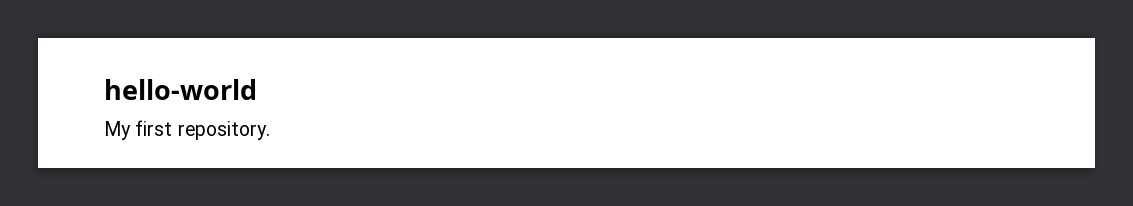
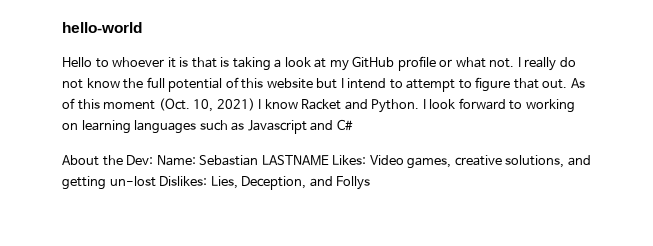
[104,120,270,140] My first repository. -> [62,56,576,71] [62,77,585,92] [62,98,575,113] [62,119,353,134] [62,155,591,169] [62,176,371,190] Hello to whoever it is that is taking a look at my GitHub profile or what not. I really do not know the full potential of this website but I intend to attempt to figure that out. As of this moment (Oct. 10, 2021) I know Racket and Python. I look forward to working on learning languages such as Javascript and C# // About the Dev: Name: Sebastian LASTNAME Likes: Video games, creative solutions, and getting un-lost Dislikes: Lies, Deception, and Follys

